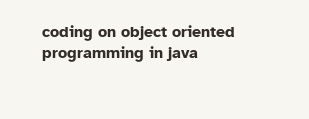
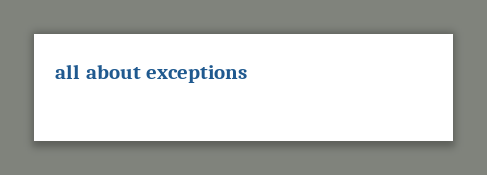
[42,25,235,41] [42,46,198,62] coding on object oriented programming in java -> [55,64,248,83] all about exceptions

